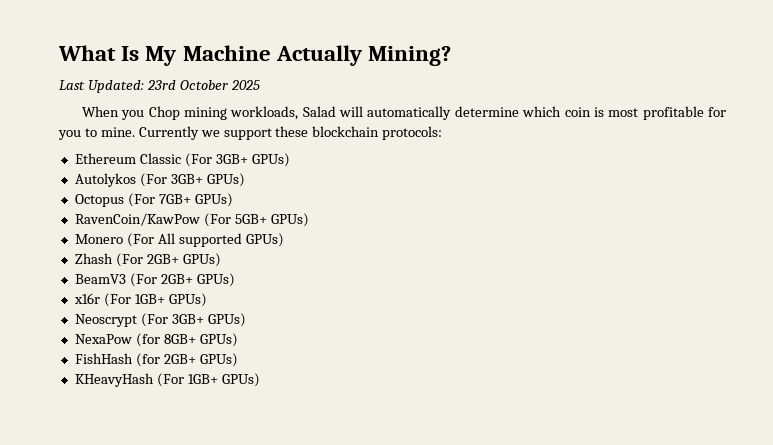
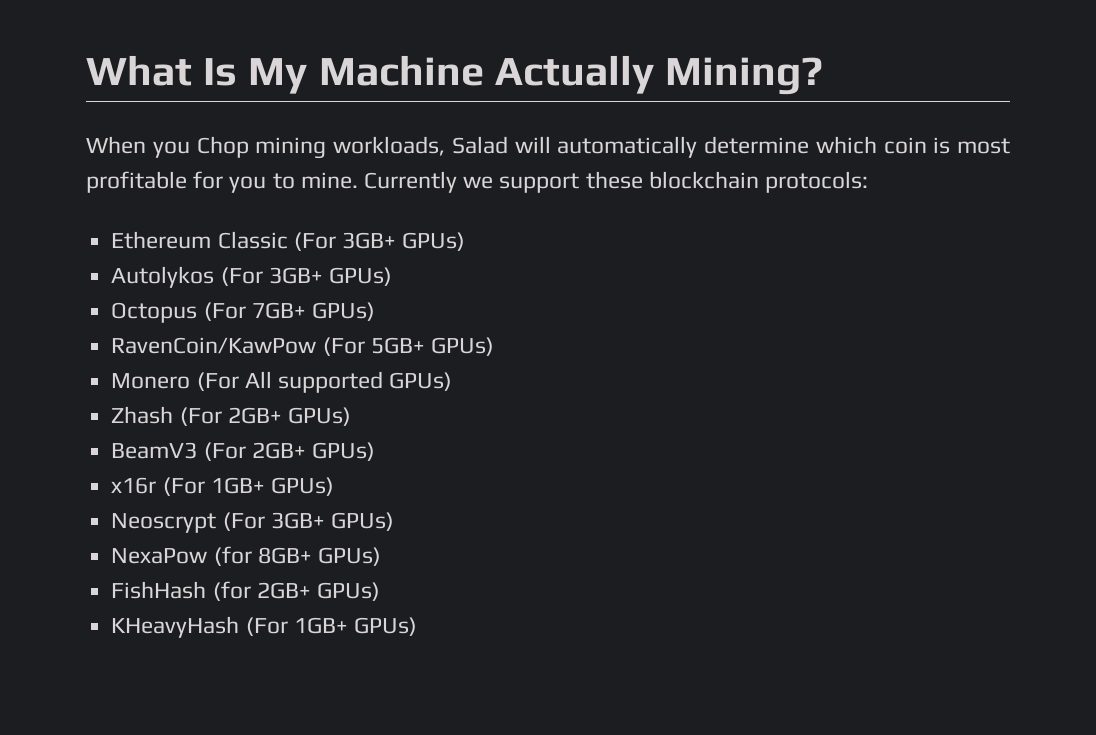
[59,80,260,93] // Last Updated: 23rd October 2025 -> (824, 76) none

